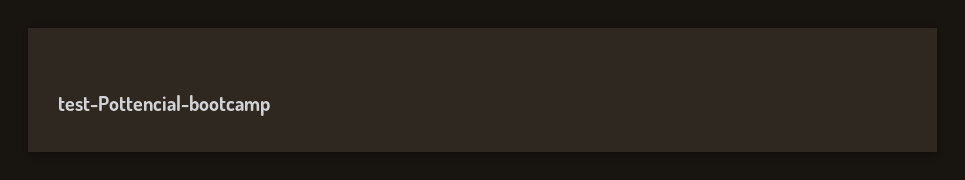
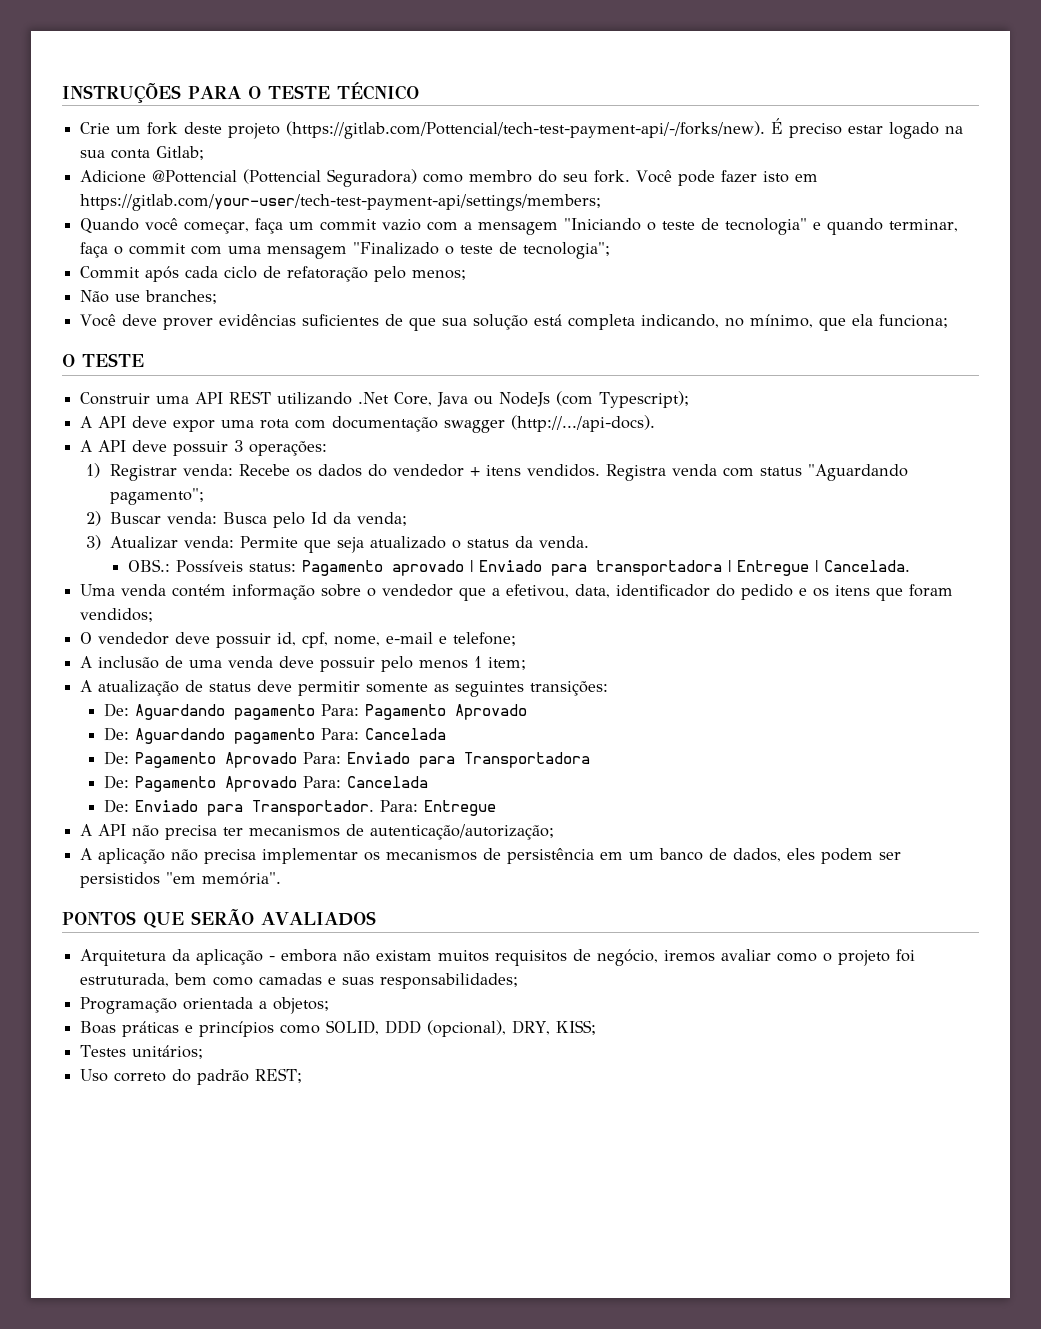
[58,95,270,116] test-Pottencial-bootcamp -> [62,82,419,103] [80,118,964,139] [80,146,205,160] [80,169,819,187] [80,194,602,211] [80,218,959,235] [80,242,611,259] [80,266,467,282] [80,290,218,304] [80,314,949,331] [62,353,144,367] [80,391,690,408] [80,415,656,433] [80,440,328,456] [85,463,908,481] [109,488,204,505] [85,511,407,528] [85,535,589,553] [128,559,911,576] [80,584,954,601] [80,608,154,622] [80,632,517,648] [80,656,527,672] [80,680,609,697] [104,703,528,720] [104,727,447,744] [104,751,591,768] [104,775,429,792] [104,799,497,816] [80,824,555,840] [80,848,902,864] [80,872,282,888] [62,909,376,928] [80,949,916,966] [80,973,519,989] [80,997,330,1014] [80,1020,597,1037] [80,1045,204,1059] [80,1068,303,1085] INSTRUÇÕES PARA O TESTE TÉCNICO // Crie um fork deste projeto (https://gitlab.com/Pottencial/tech-test-payment-api/-/forks/new). É preciso estar logado na sua conta Gitlab; // Adicione @Pottencial (Pottencial Seguradora) como membro do seu fork. Você pode fazer isto em https://gitlab.com/your-user/tech-test-payment-api/settings/members; // Quando você começar, faça um commit vazio com a mensagem "Iniciando o teste de tecnologia" e quando terminar, faça o commit com uma mensagem "Finalizado o teste de tecnologia"; // Commit após cada ciclo de refatoração pelo menos; // Não use branches; // Você deve prover evidências suficientes de que sua solução está completa indicando, no mínimo, que ela funciona; // O TESTE // Construir uma API REST utilizando .Net Core, Java ou NodeJs (com Typescript); // A API deve expor uma rota com documentação swagger (http://.../api-docs). // A API deve possuir 3 operações: // 1) Registrar venda: Recebe os dados do vendedor + itens vendidos. Registra venda com status "Aguardando pagamento"; // 2) Buscar venda: Busca pelo Id da venda; // 3) Atualizar venda: Permite que seja atualizado o status da venda. // OBS.: Possíveis status: Pagamento aprovado | Enviado para transportadora | Entregue | Cancelada. // Uma venda contém informação sobre o vendedor que a efetivou, data, identificador do pedido e os itens que foram vendidos; // O vendedor deve possuir id, cpf, nome, e-mail e telefone; // A inclusão de uma venda deve possuir pelo menos 1 item; // A atualização de status deve permitir somente as seguintes transições: // De: Aguardando pagamento Para: Pagamento Aprovado // De: Aguardando pagamento Para: Cancelada // De: Pagamento Aprovado Para: Enviado para Transportadora // De: Pagamento Aprovado Para: Cancelada // De: Enviado para Transportador. Para: Entregue // A API não precisa ter mecanismos de autenticação/autorização; // A aplicação não precisa implementar os mecanismos de persistência em um banco de dados, eles podem ser persistidos "em memória". // PONTOS QUE SERÃO AVALIADOS // Arquitetura da aplicação - embora não existam muitos requisitos de negócio, iremos avaliar como o projeto foi estruturada, bem como camadas e suas responsabilidades; // Programação orientada a objetos; // Boas práticas e princípios como SOLID, DDD (opcional), DRY, KISS; // Testes unitários; // Uso correto do padrão REST;

